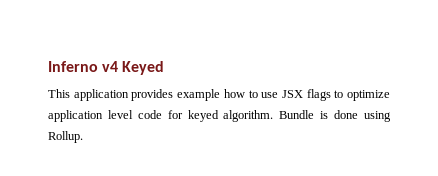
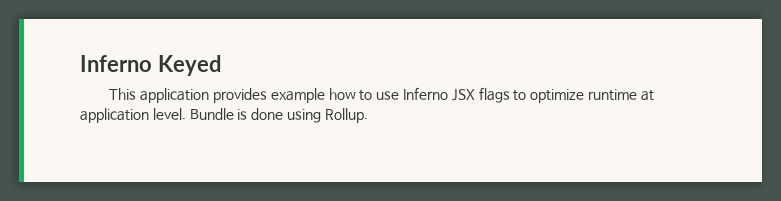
[48,61,119,72] Inferno v4 -> [80,55,152,72] Inferno
(279, 95) none -> [402,87,448,100] Inferno
[48,110,274,122] application level code for keyed algorithm. -> [587,89,654,101] [80,108,186,123] runtime at application level.

